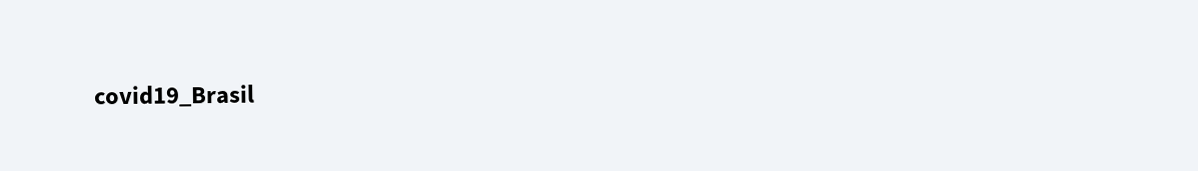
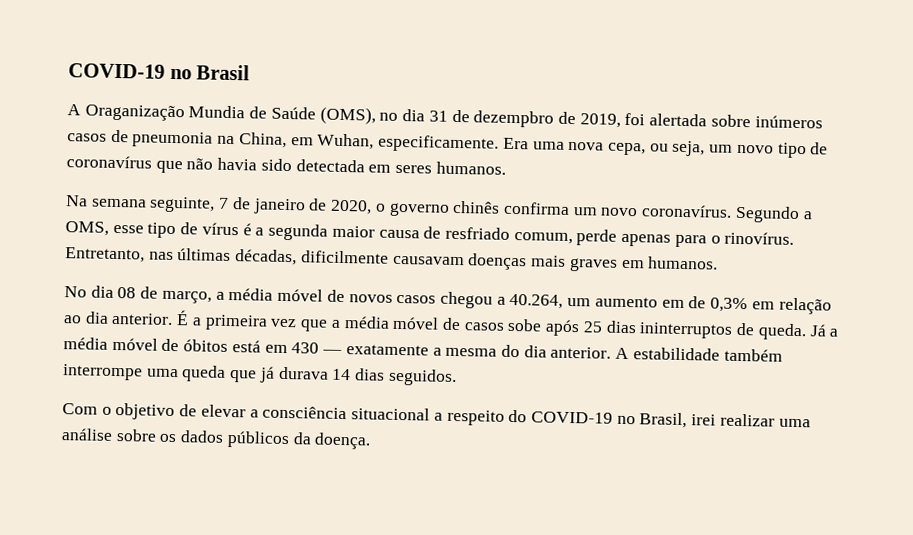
[93,84,255,109] covid19_Brasil -> [68,63,251,81] [67,104,823,129] [67,129,829,159] [66,155,506,175] [66,195,813,224] [65,221,795,248] [65,247,719,272] [64,285,832,315] [63,310,839,341] [63,337,783,362] [62,364,457,387] [62,403,811,429] [61,428,372,450] COVID-19 no Brasil // A Oraganização Mundia de Saúde (OMS), no dia 31 de dezempbro de 2019, foi alertada sobre inúmeros casos de pneumonia na China, em Wuhan, especificamente. Era uma nova cepa, ou seja, um novo tipo de coronavírus que não havia sido detectada em seres humanos. // Na semana seguinte, 7 de janeiro de 2020, o governo chinês confirma um novo coronavírus. Segundo a OMS, esse tipo de vírus é a segunda maior causa de resfriado comum, perde apenas para o rinovírus. Entretanto, nas últimas décadas, dificilmente causavam doenças mais graves em humanos. // No dia 08 de março, a média móvel de novos casos chegou a 40.264, um aumento em de 0,3% em relação ao dia anterior. É a primeira vez que a média móvel de casos sobe após 25 dias ininterruptos de queda. Já a média móvel de óbitos está em 430 — exatamente a mesma do dia anterior. A estabilidade também interrompe uma queda que já durava 14 dias seguidos. // Com o objetivo de elevar a consciência situacional a respeito do COVID-19 no Brasil, irei realizar uma análise sobre os dados públicos da doença.

